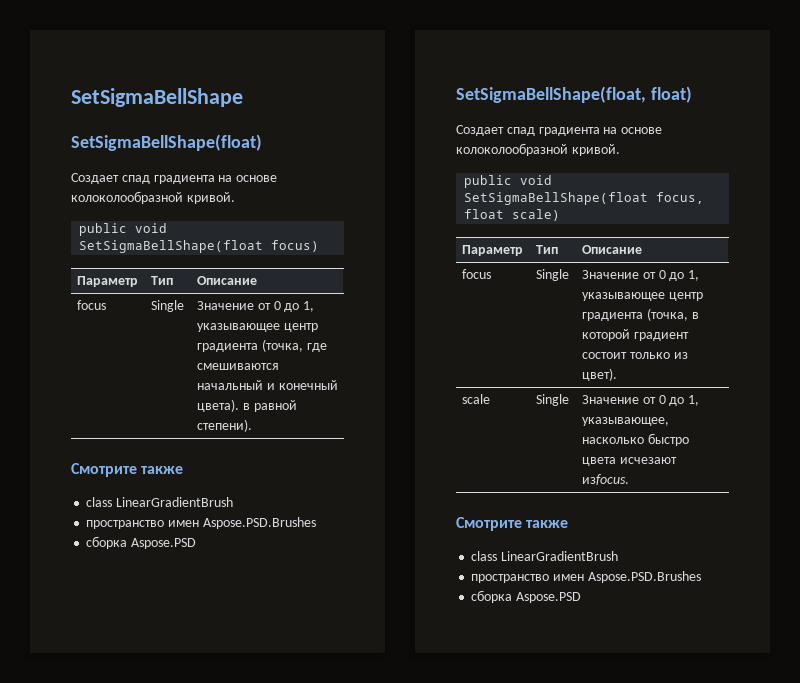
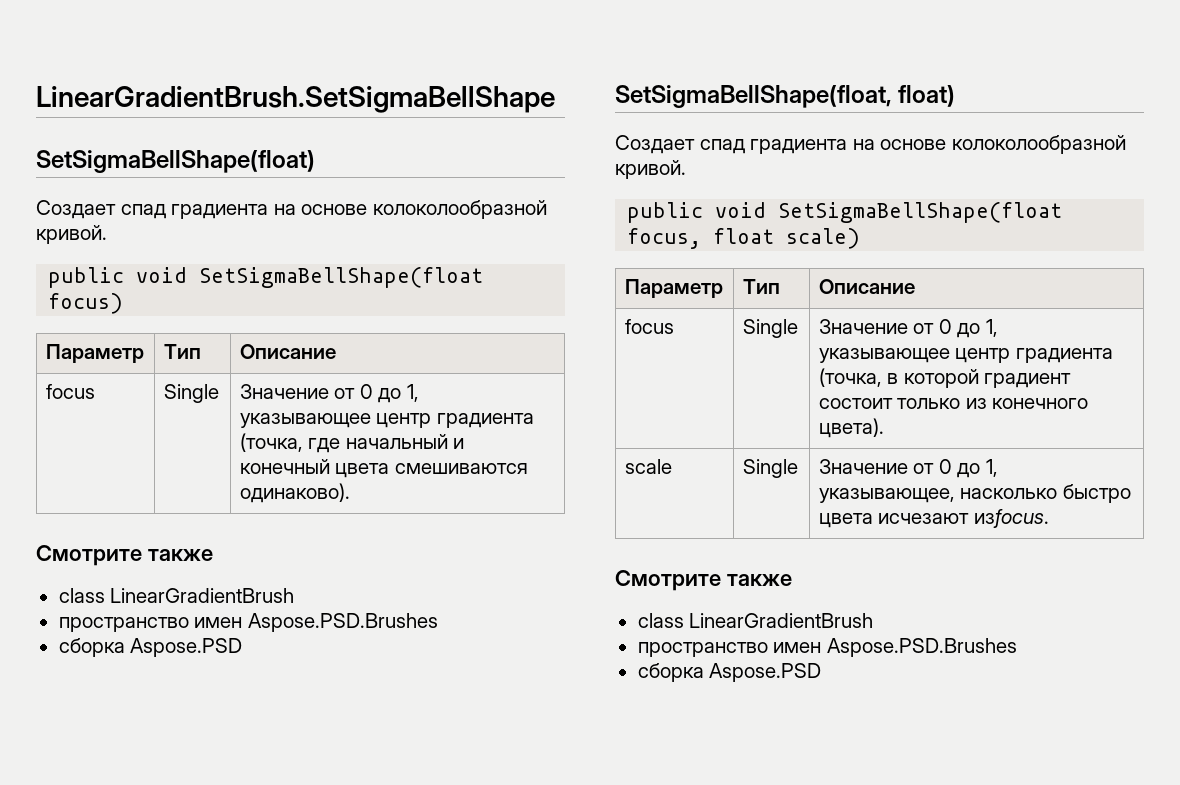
[71,88,243,107] SetSigmaBellShape -> [36,86,555,113] LinearGradientBrush.SetSigmaBellShape
[197,363,280,370] смешиваются -> (341, 445) none
[197,399,297,412] [197,419,253,432] цвета). в равной степени). -> [335,463,528,478] [239,483,350,503] цвета смешиваются одинаково).
[582,368,618,381] цвет). -> [992,398,1089,409] [818,418,884,438] конечного цвета).

